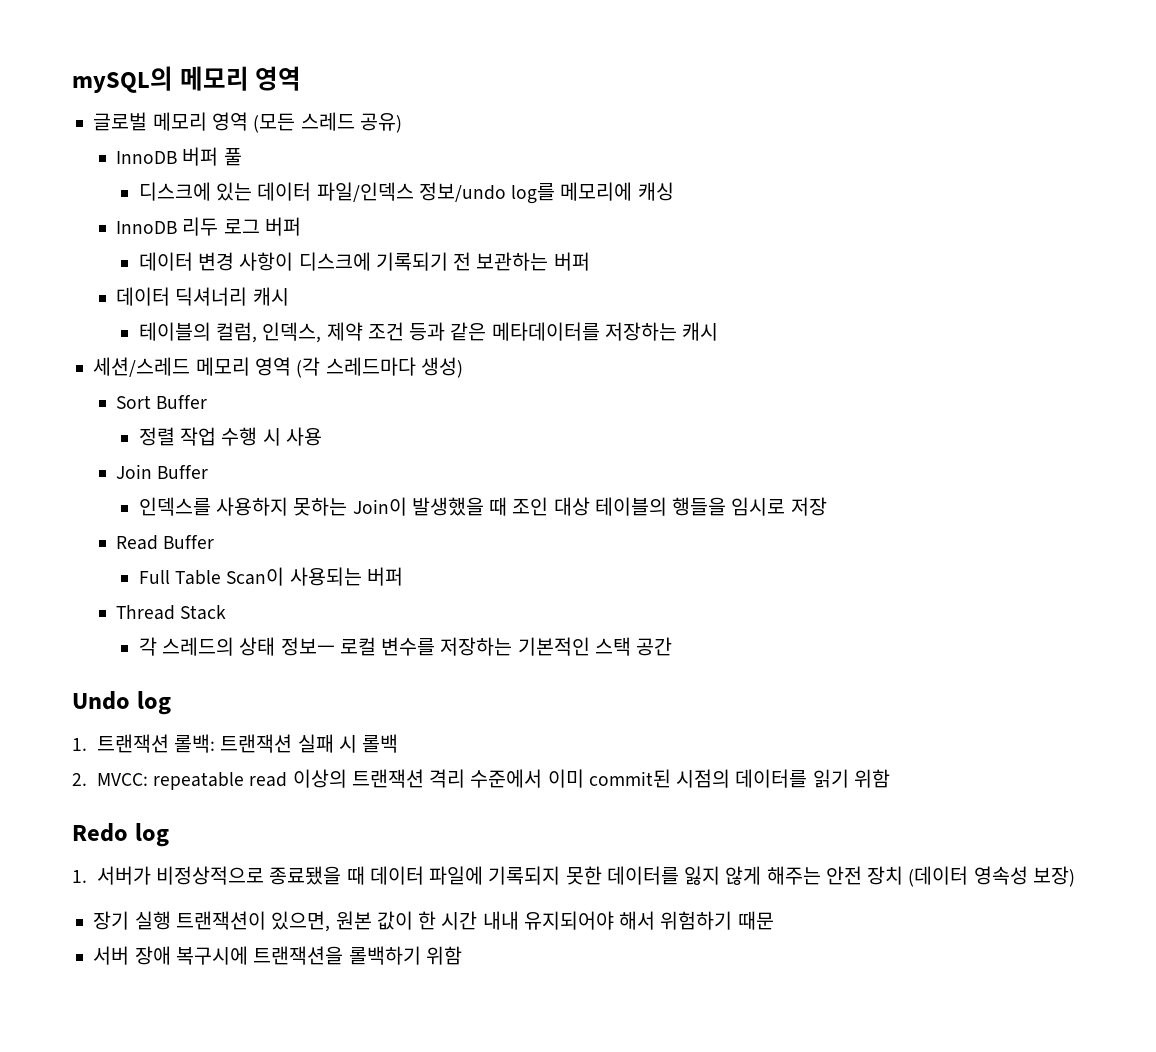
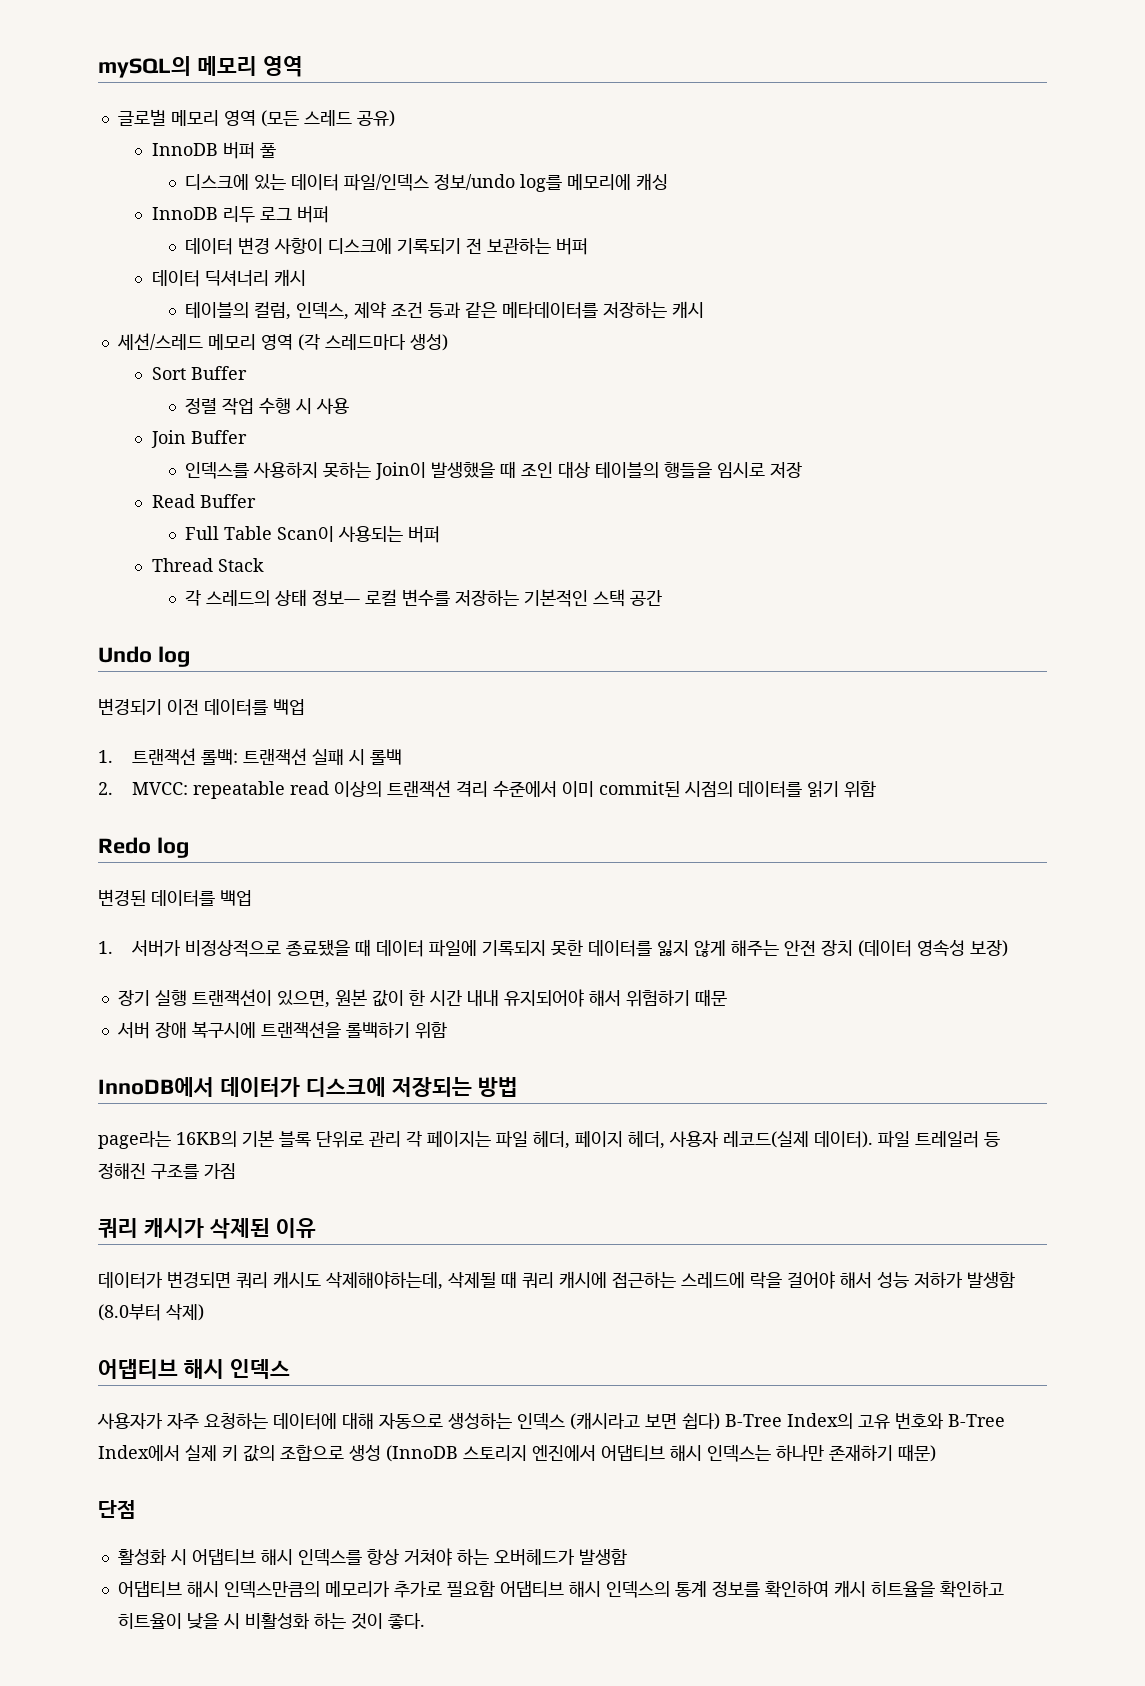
(171, 703) none -> [98,698,305,716] // 변경되기 이전 데이터를 백업
(169, 835) none -> [98,889,252,907] // 변경된 데이터를 백업
(462, 955) none -> [98,1077,518,1097] [98,1130,1000,1149] [98,1163,236,1179] [98,1218,316,1239] [98,1271,1015,1290] [98,1304,204,1321] [98,1359,290,1380] [97,1412,1005,1430] [98,1444,936,1462] [98,1500,136,1519] [117,1548,627,1566] [117,1580,1004,1598] [117,1612,425,1630] // InnoDB에서 데이터가 디스크에 저장되는 방법 // page라는 16KB의 기본 블록 단위로 관리 각 페이지는 파일 헤더, 페이지 헤더, 사용자 레코드(실제 데이터). 파일 트레일러 등 정해진 구조를 가짐 // 쿼리 캐시가 삭제된 이유 // 데이터가 변경되면 쿼리 캐시도 삭제해야하는데, 삭제될 때 쿼리 캐시에 접근하는 스레드에 락을 걸어야 해서 성능 저하가 발생함 (8.0부터 삭제) // 어댑티브 해시 인덱스 // 사용자가 자주 요청하는 데이터에 대해 자동으로 생성하는 인덱스 (캐시라고 보면 쉽다) B-Tree Index의 고유 번호와 B-Tree Index에서 실제 키 값의 조합으로 생성 (InnoDB 스토리지 엔진에서 어댑티브 해시 인덱스는 하나만 존재하기 때문) // 단점 // 활성화 시 어댑티브 해시 인덱스를 항상 거쳐야 하는 오버헤드가 발생함 // 어댑티브 해시 인덱스만큼의 메모리가 추가로 필요함 어댑티브 해시 인덱스의 통계 정보를 확인하여 캐시 히트율을 확인하고 히트율이 낮을 시 비활성화 하는 것이 좋다.

